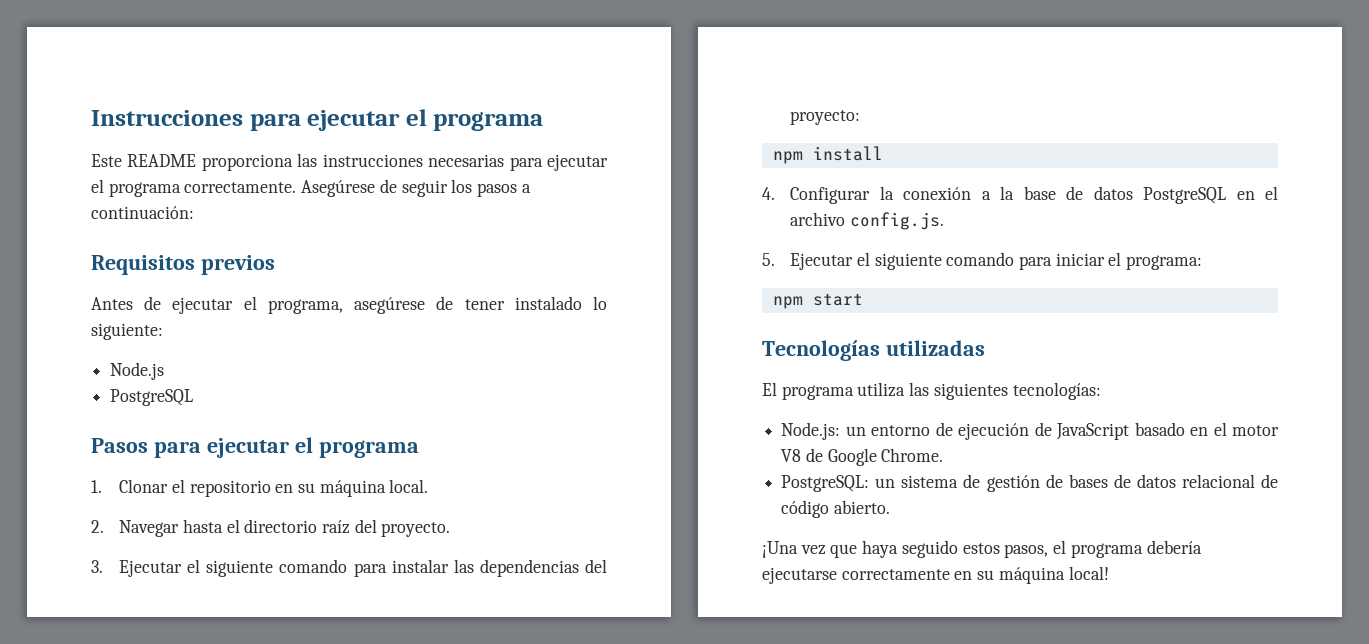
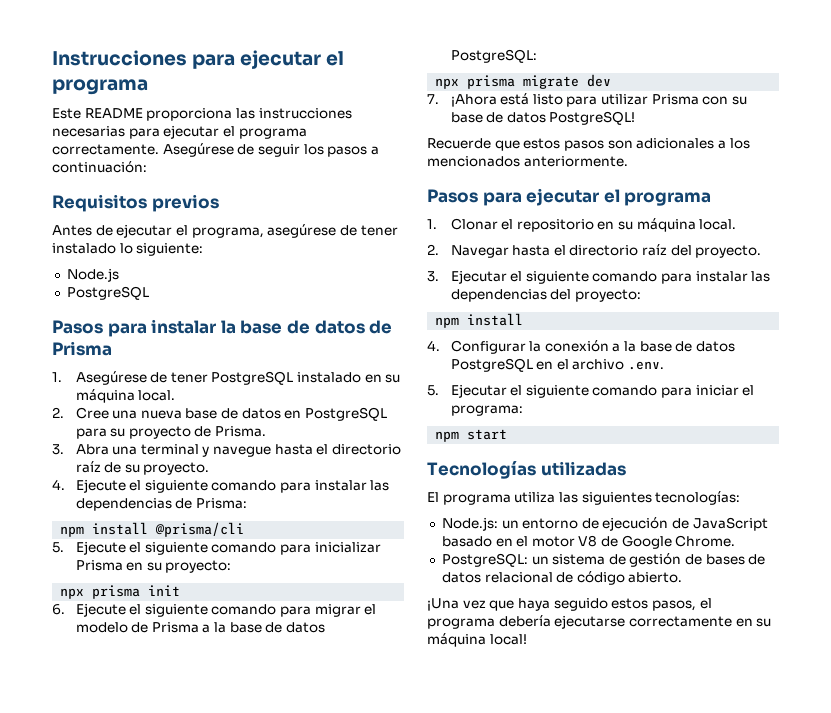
(194, 397) none -> [52,319,393,337] [52,341,112,356] [52,371,401,385] [75,389,176,403] [52,407,388,421] [75,426,267,439] [52,444,402,457] [75,461,210,475] [52,479,390,493] [75,498,247,511] [60,522,245,537] [52,541,381,555] [75,560,232,573] [60,585,181,599] [52,603,377,617] [75,622,326,633] [450,49,537,63] [435,74,612,89] [427,93,748,107] [450,111,636,125] [427,138,750,151] [427,156,628,167] // Pasos para instalar la base de datos de Prisma // 1. Asegúrese de tener PostgreSQL instalado en su máquina local. // 2. Cree una nueva base de datos en PostgreSQL para su proyecto de Prisma. // 3. Abra una terminal y navegue hasta el directorio raíz de su proyecto. // 4. Ejecute el siguiente comando para instalar las dependencias de Prisma: // npm install @prisma/cli // 5. Ejecute el siguiente comando para inicializar Prisma en su proyecto: // npx prisma init // 6. Ejecute el siguiente comando para migrar el modelo de Prisma a la base de datos PostgreSQL: // npx prisma migrate dev // 7. ¡Ahora está listo para utilizar Prisma con su base de datos PostgreSQL! // Recuerde que estos pasos son adicionales a los mencionados anteriormente.
[849,212,944,230] config.js. -> [628,361,665,370] .env.

